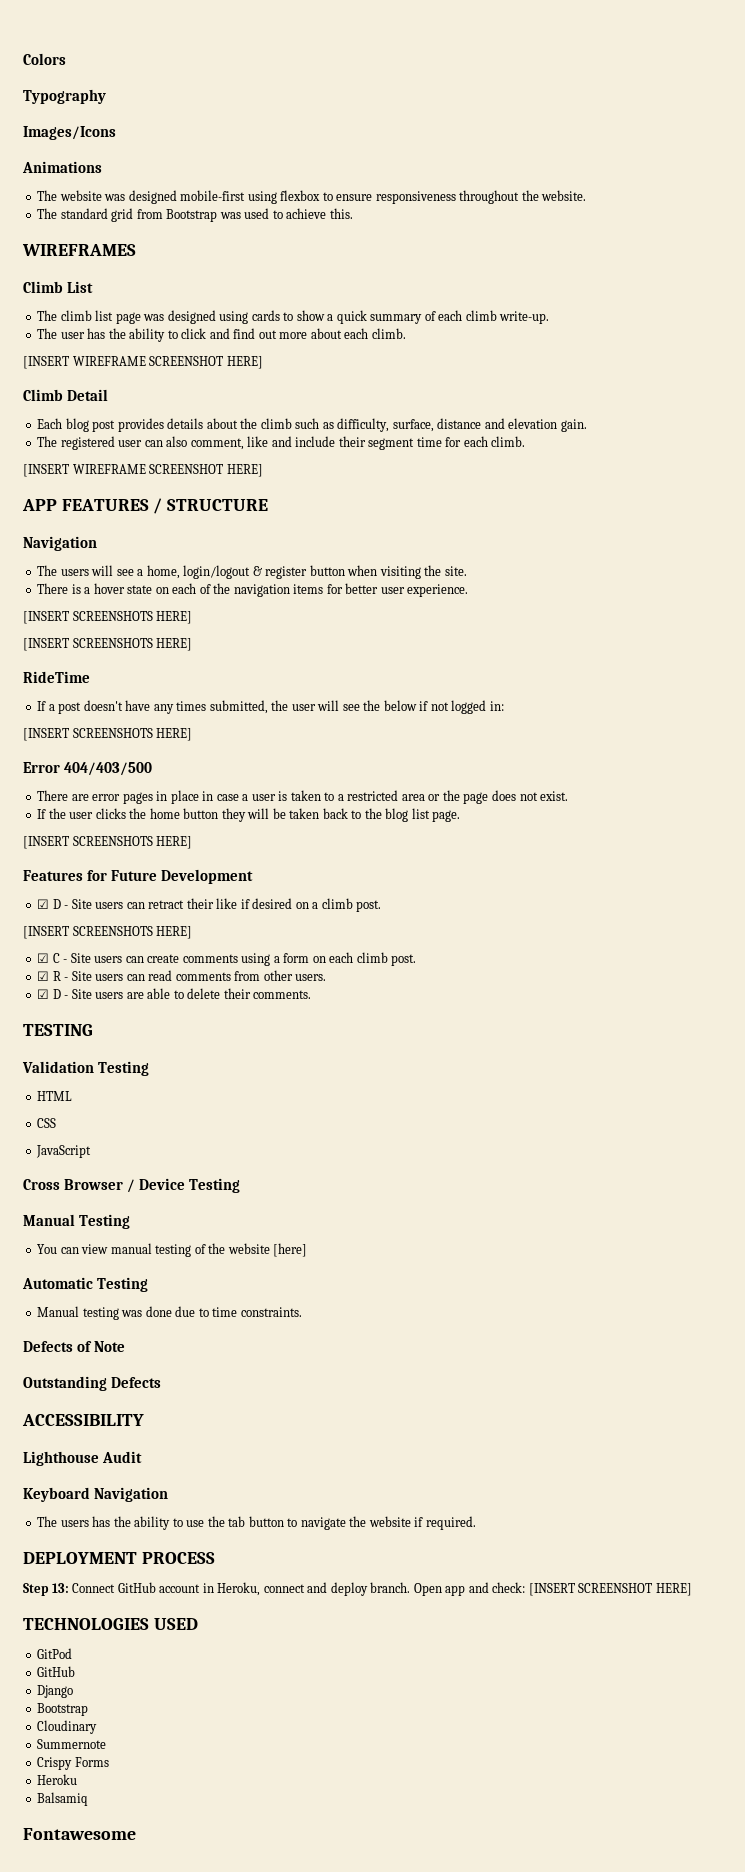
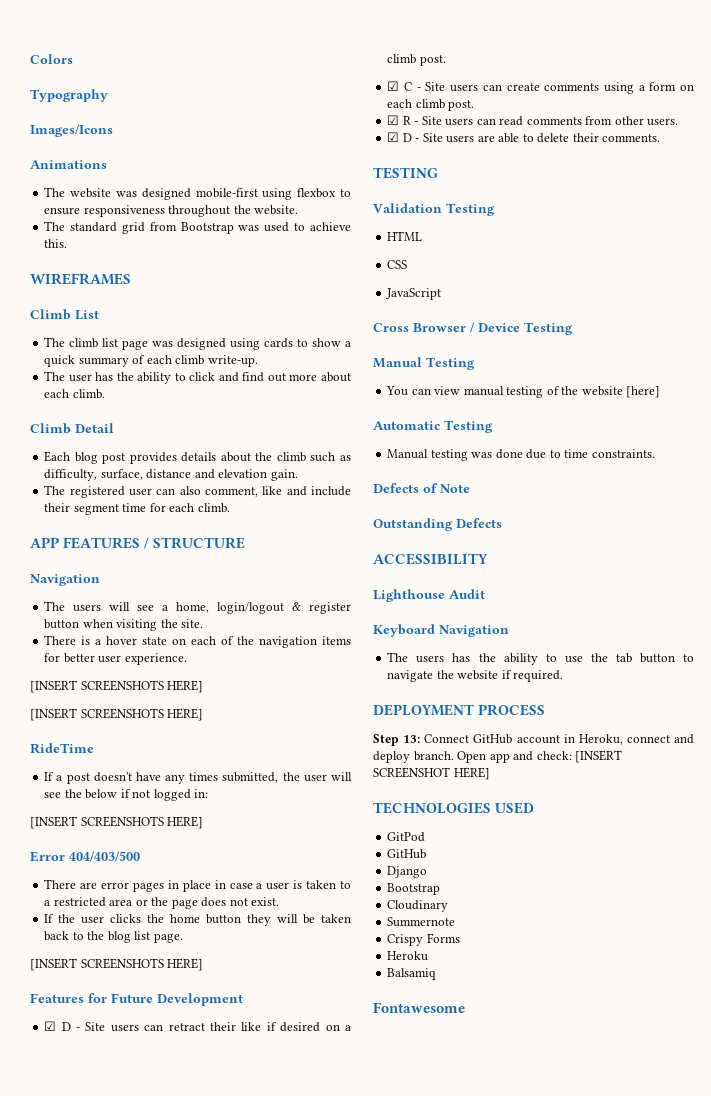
[23,356,263,369] // [INSERT WIREFRAME SCREENSHOT HERE] -> (105, 394) none
[23,464,263,477] // [INSERT WIREFRAME SCREENSHOT HERE] -> (230, 508) none
[23,926,193,939] // [INSERT SCREENSHOTS HERE] -> (446, 60) none

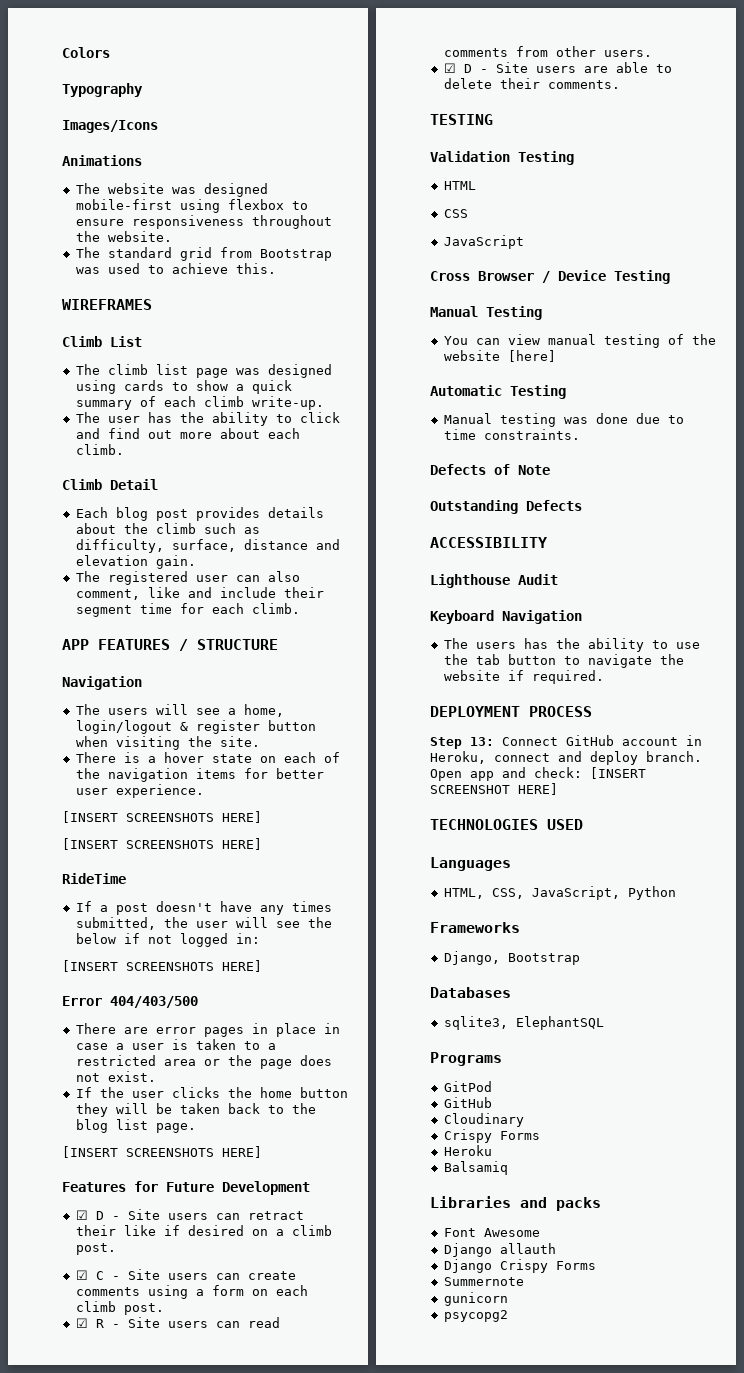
(535, 808) none -> [430,857,511,871] [443,886,676,900] [430,922,520,933] [443,951,580,965] [430,987,511,998] [443,1016,604,1030] [430,1052,502,1066] // Languages // HTML, CSS, JavaScript, Python // Frameworks // Django, Bootstrap // Databases // sqlite3, ElephantSQL // Programs
[387,866,428,878] [387,883,441,895] // Django // Bootstrap -> (492, 1102) none
[387,917,456,927] // Summernote -> (524, 1120) none
[373,1002,465,1013] Fontawesome -> [430,1196,601,1211] [443,1228,540,1237] [443,1243,556,1257] [443,1259,596,1273] [443,1277,524,1286] [443,1292,508,1306] [443,1310,508,1322] Libraries and packs // Font Awesome // Django allauth // Django Crispy Forms // Summernote // gunicorn // psycopg2

